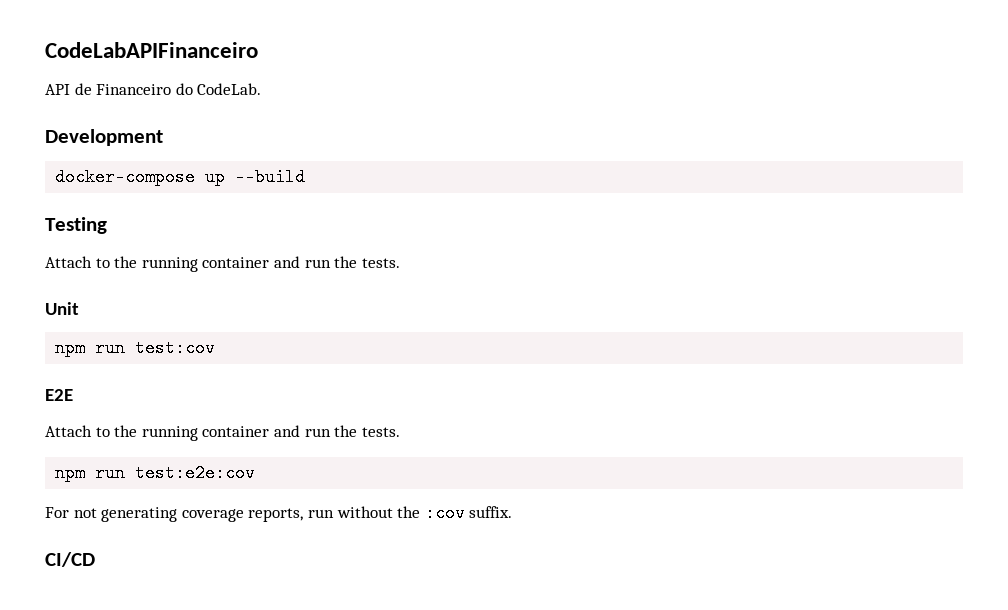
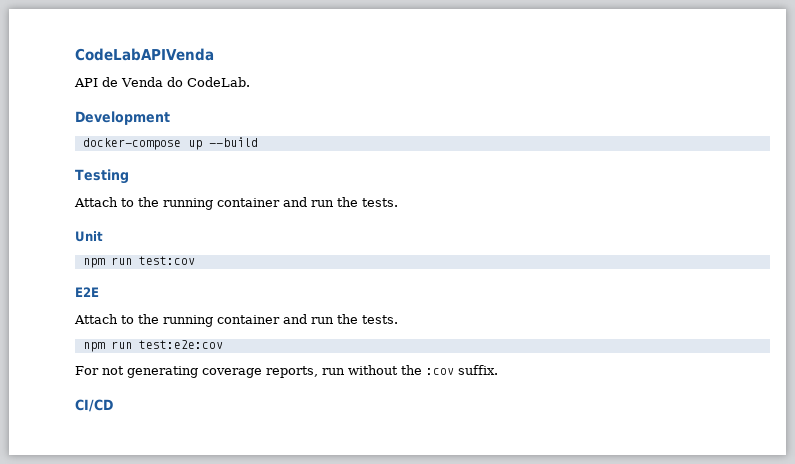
[45,42,258,58] CodeLabAPIFinanceiro -> [75,48,214,61] CodeLabAPIVenda
[96,84,172,95] Financeiro -> [121,77,163,87] Venda

